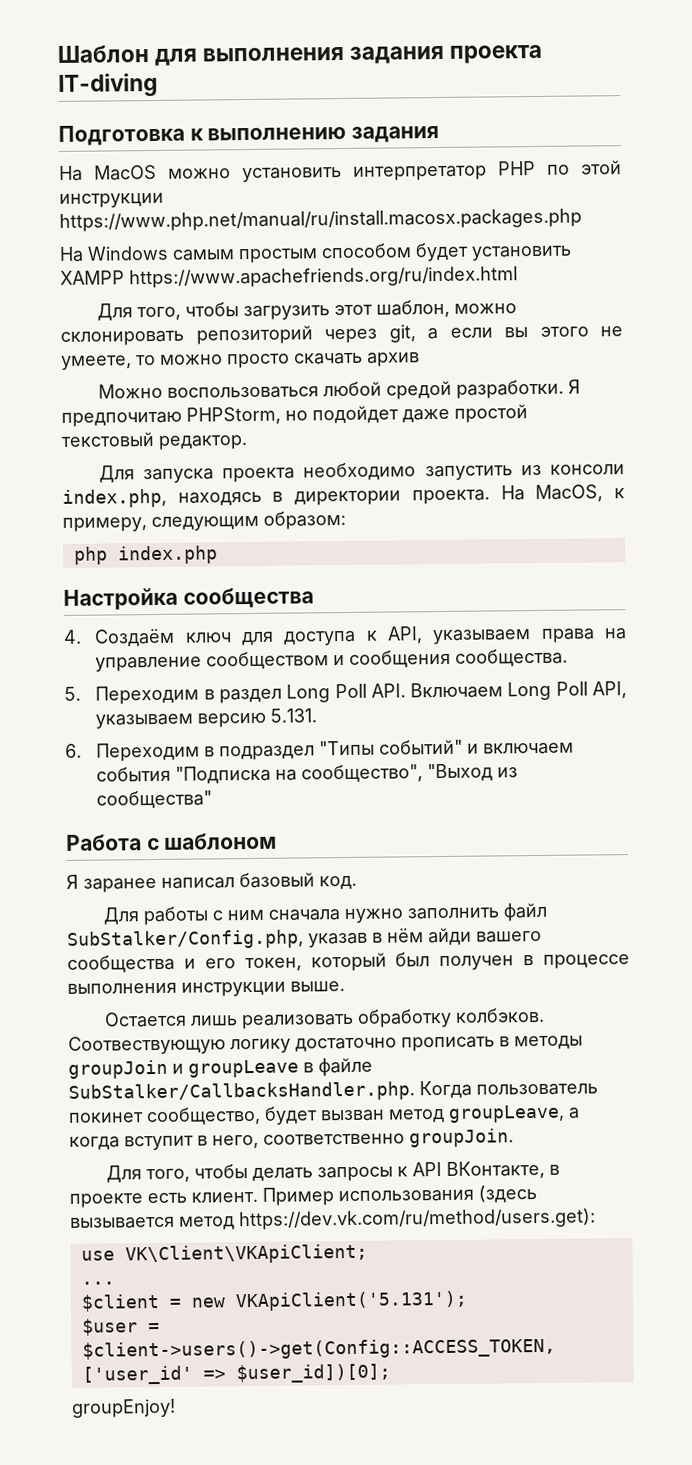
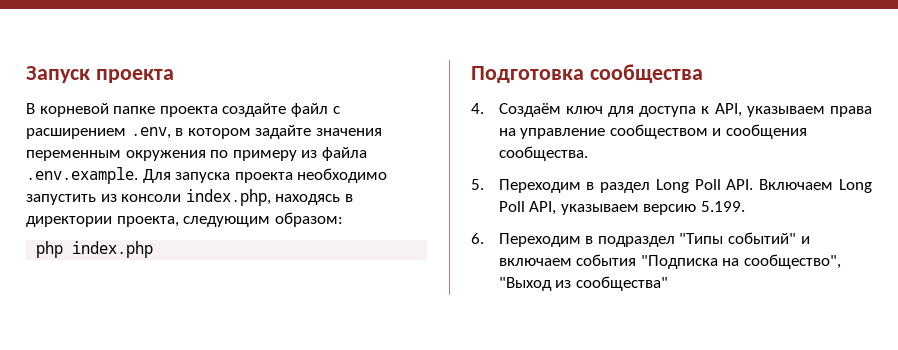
[57,44,543,66] [58,72,158,97] [58,124,440,146] [59,160,622,183] [59,192,164,208] [59,208,582,232] [59,242,572,264] [60,266,518,289] [96,299,517,321] [60,324,623,346] [61,352,420,370] [97,379,581,400] [61,404,528,427] [61,431,248,450] Шаблон для выполнения задания проекта IT-diving // Подготовка к выполнению задания // На MacOS можно установить интерпретатор PHP по этой инструкции https://www.php.net/manual/ru/install.macosx.packages.php // На Windows самым простым способом будет установить XAMPP https://www.apachefriends.org/ru/index.html // Для того, чтобы загрузить этот шаблон, можно склонировать репозиторий через git, а если вы этого не умеете, то можно просто скачать архив // Можно воспользоваться любой средой разработки. Я предпочитаю PHPStorm, но подойдет даже простой текстовый редактор. // -> [26,66,174,83] [26,103,340,117] [26,125,382,139] [26,147,367,161] [26,167,138,184] Запуск проекта // В корневой папке проекта создайте файл с расширением .env, в котором задайте значения переменным окружения по примеру из файла .env.example.
[411,484,625,505] [62,517,147,532] проекта. На MacOS, к примеру, -> [116,216,179,227] проекта,
[63,587,178,611] Настройка -> [471,66,584,83] Подготовка
[270,708,318,723] 5.131. -> [701,201,746,212] 5.199.
[66,832,278,851] [66,872,357,893] [102,902,547,926] [67,927,542,950] [67,952,630,973] [67,981,345,997] [103,1007,545,1030] [68,1035,583,1055] [68,1057,373,1079] [68,1080,598,1103] [68,1104,580,1126] [69,1128,514,1151] [105,1160,560,1183] [69,1185,537,1208] [70,1208,596,1231] [80,1243,368,1265] [80,1281,115,1285] [80,1290,468,1312] [81,1318,160,1336] [81,1337,556,1361] [81,1363,391,1385] [71,1398,176,1418] // Работа с шаблоном // Я заранее написал базовый код. // Для работы с ним сначала нужно заполнить файл SubStalker/Config.php, указав в нём айди вашего сообщества и его токен, который был получен в процессе выполнения инструкции выше. // Остается лишь реализовать обработку колбэков. Соотвествующую логику достаточно прописать в методы groupJoin и groupLeave в файле SubStalker/CallbacksHandler.php. Когда пользователь покинет сообщество, будет вызван метод groupLeave, а когда вступит в него, соответственно groupJoin. // Для того, чтобы делать запросы к API ВКонтакте, в проекте есть клиент. Пример использования (здесь вызывается метод https://dev.vk.com/ru/method/users.get): // use VK\Client\VKApiClient; // ... // $client = new VKApiClient('5.131'); // $user = $client->users()->get(Config::ACCESS_TOKEN, ['user_id' => $user_id])[0]; // groupEnjoy! -> (668, 283) none

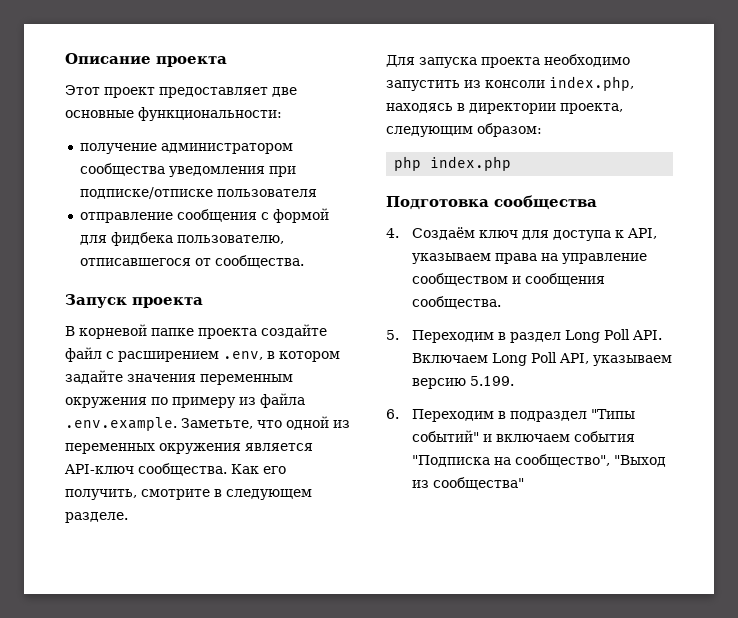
(26, 74) none -> [65,53,227,67] [65,85,297,98] [65,107,282,121] [79,143,293,154] [79,163,296,177] [79,187,317,199] [79,208,329,223] [79,232,284,246] [79,255,304,268] Описание проекта // Этот проект предоставляет две основные функциональности: // получение администратором сообщества уведомления при подписке/отписке пользователя // отправление сообщения с формой для фидбека пользователю, отписавшегося от сообщества. //
(138, 175) none -> [181,416,350,430] [65,443,313,454] [64,463,286,476] [65,489,312,500] [65,512,128,523] Заметьте, что одной из переменных окружения является API-ключ сообщества. Как его получить, смотрите в следующем разделе. //

